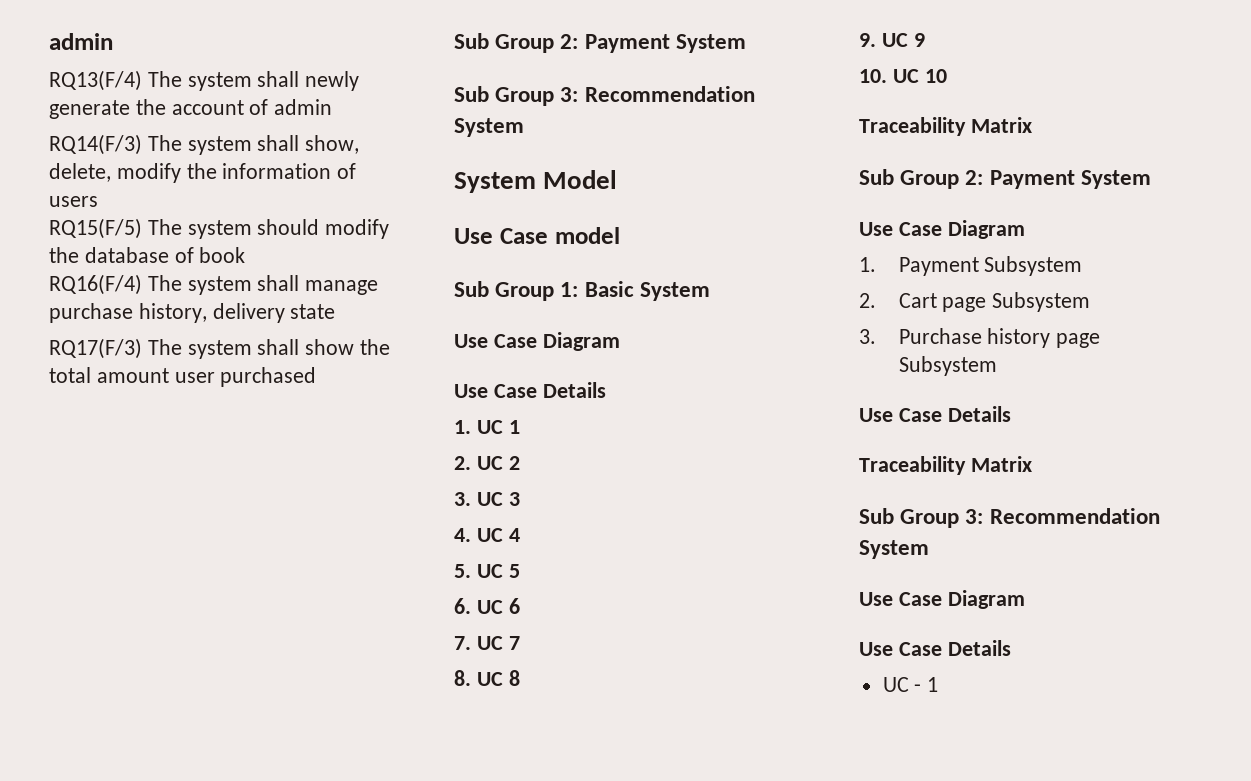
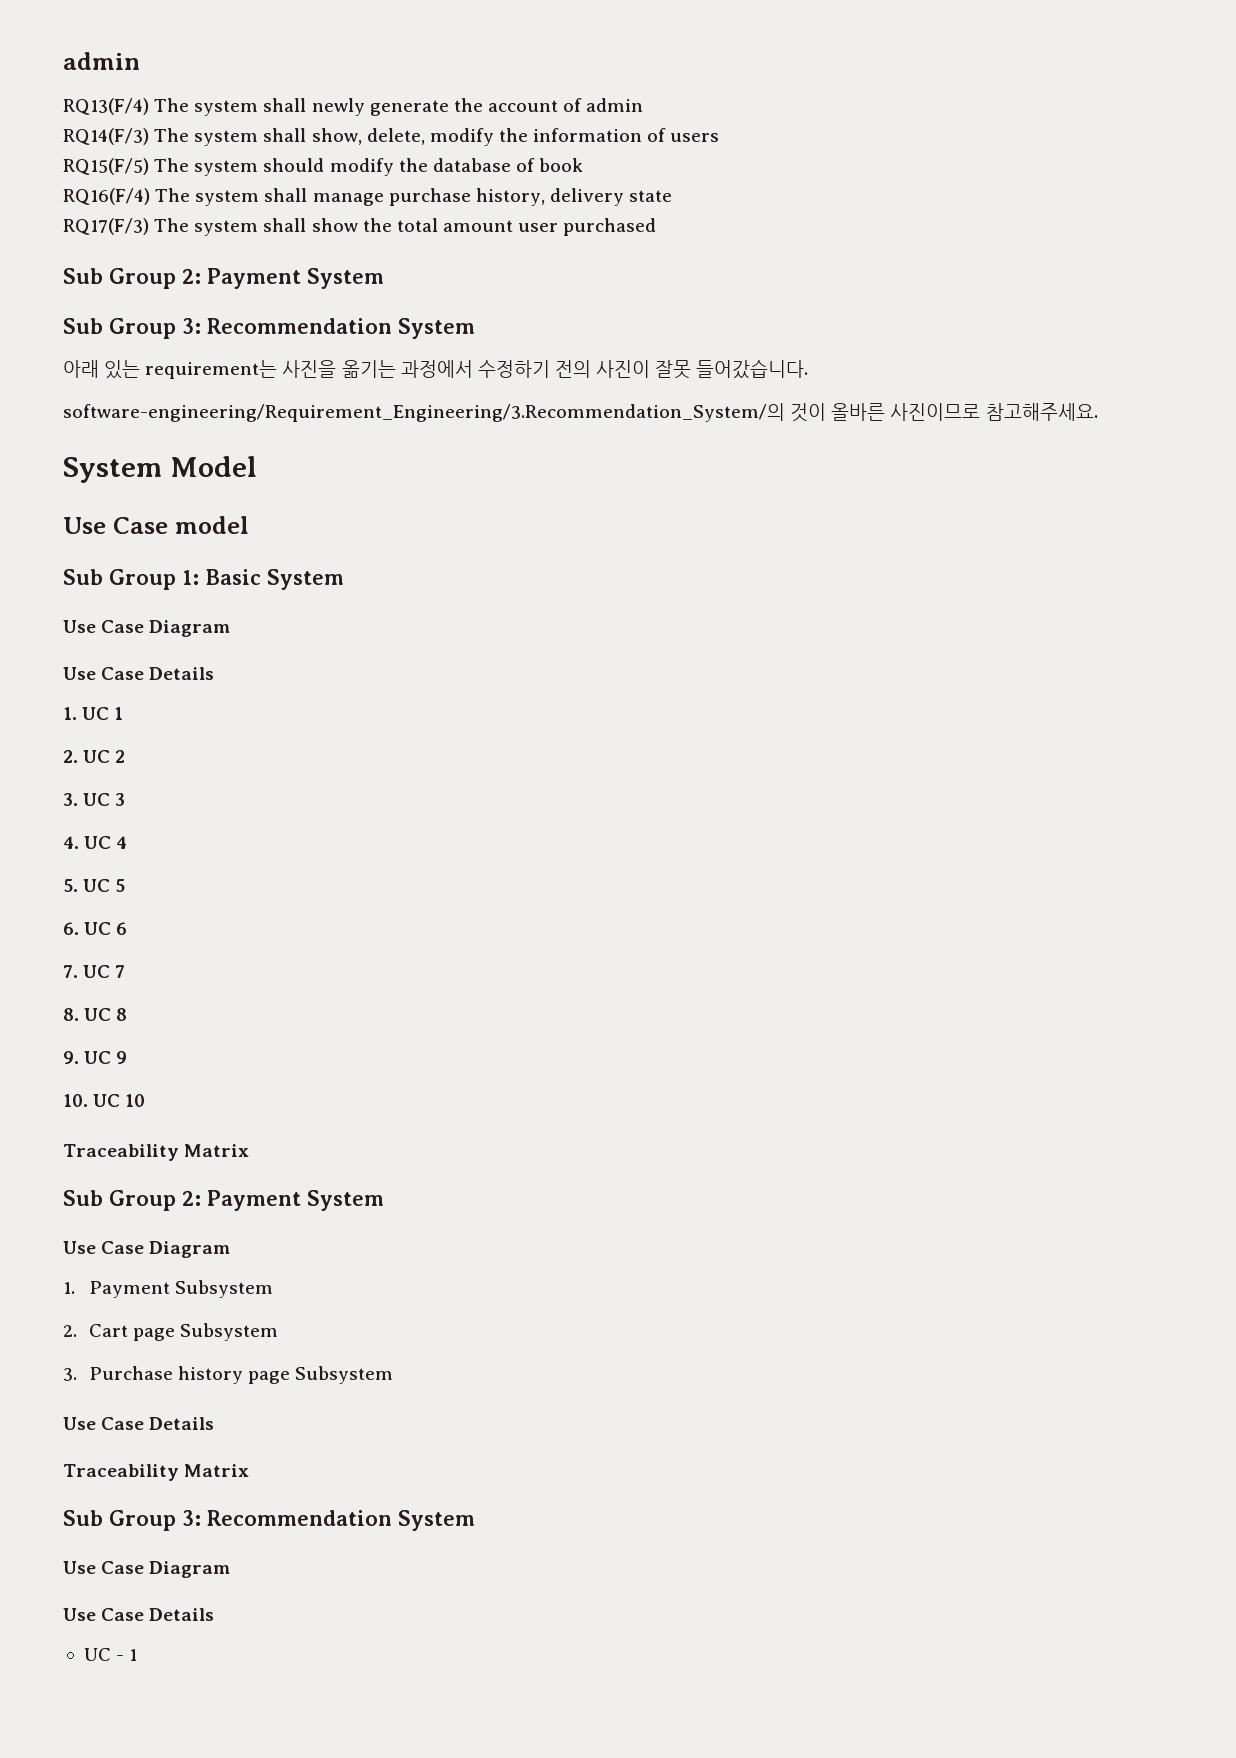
(524, 127) none -> [63,359,809,379] [63,403,1098,422] // 아래 있는 requirement는 사진을 옮기는 과정에서 수정하기 전의 사진이 잘못 들어갔습니다. // software-engineering/Requirement_Engineering/3.Recommendation_System/의 것이 올바른 사진이므로 참고해주세요.

